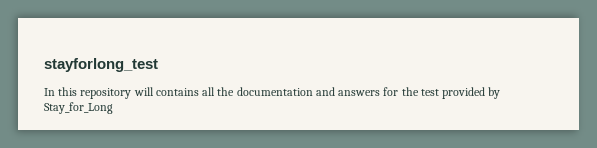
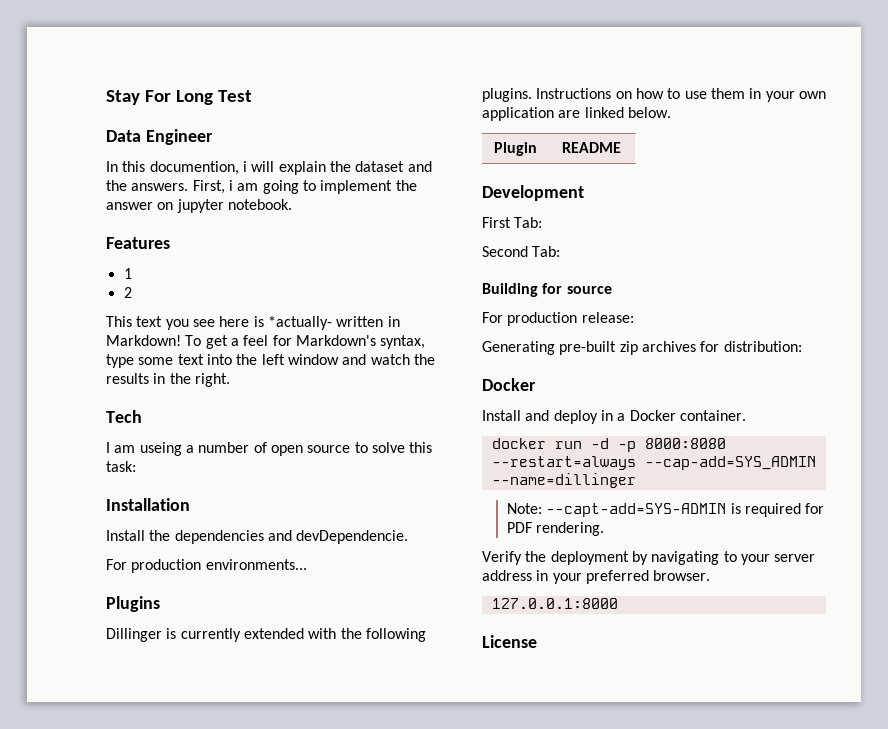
[44,58,158,72] [44,87,501,99] [44,102,113,114] stayforlong_test // In this repository will contains all the documentation and answers for the test provided by Stay_for_Long -> [106,90,252,105] [106,129,213,145] [106,161,432,175] [106,180,417,194] [106,199,292,213] [106,237,170,249] [123,268,132,279] [123,287,132,298] [106,316,400,330] [106,335,426,349] [106,354,435,368] [106,373,230,387] [106,410,142,423] [106,442,433,456] [106,461,136,472] [106,498,190,511] [106,530,409,544] [106,559,307,573] [106,596,160,612] [106,628,426,642] [482,88,826,102] [482,107,671,121] [494,142,538,156] [562,142,622,153] [482,185,584,201] [482,217,543,228] [482,246,561,257] [482,283,612,297] [482,312,634,326] [482,341,802,355] [482,378,536,391] [482,410,746,424] [491,438,726,452] [491,456,816,470] [491,473,636,488] [507,503,825,517] [507,522,605,536] [482,551,816,565] [482,570,711,584] [491,598,618,609] [482,635,537,648] Stay For Long Test // Data Engineer // In this documention, i will explain the dataset and the answers. First, i am going to implement the answer on jupyter notebook. // Features // 1 // 2 // This text you see here is *actually- written in Markdown! To get a feel for Markdown's syntax, type some text into the left window and watch the results in the right. // Tech // I am useing a number of open source to solve this task: // Installation // Install the dependencies and devDependencie. // For production environments... // Plugins // Dillinger is currently extended with the following plugins. Instructions on how to use them in your own application are linked below. // Plugin | README // Development // First Tab: // Second Tab: // Building for source // For production release: // Generating pre-built zip archives for distribution: // Docker // Install and deploy in a Docker container. // docker run -d -p 8000:8080 --restart=always --cap-add=SYS_ADMIN --name=dillinger // Note: --capt-add=SYS-ADMIN is required for PDF rendering. // Verify the deployment by navigating to your server address in your preferred browser. // 127.0.0.1:8000 // License

